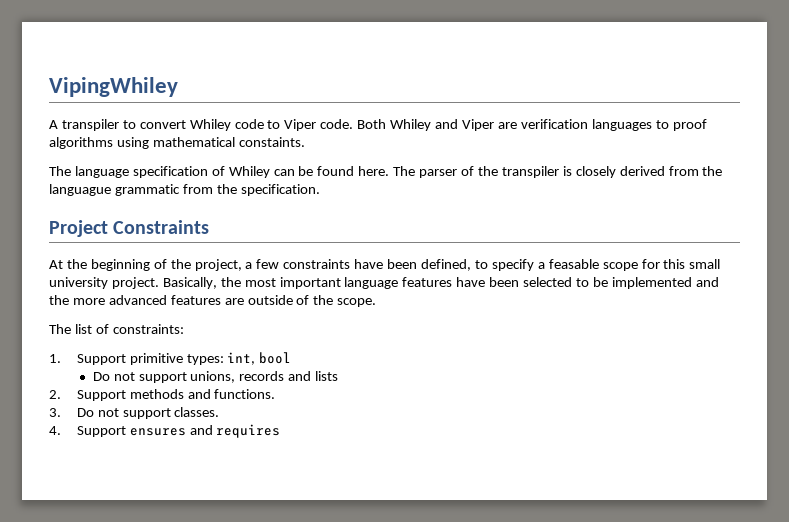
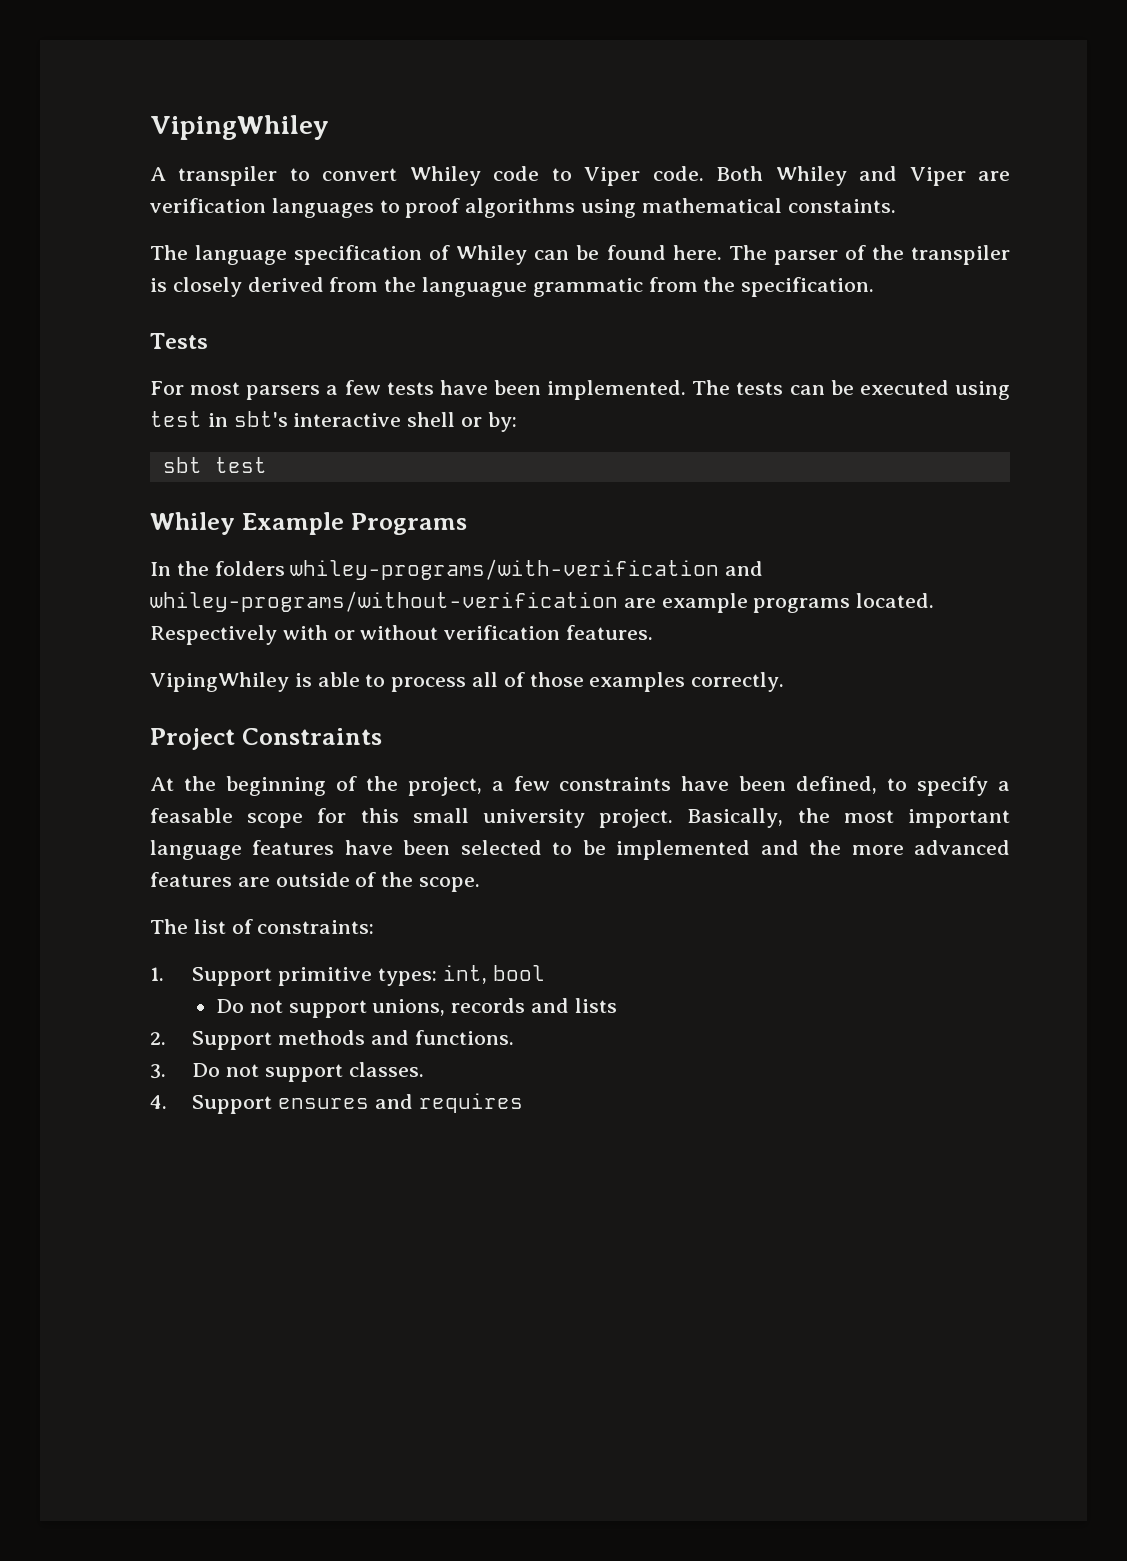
(320, 190) none -> [150,333,208,349] [150,380,1010,400] [150,411,517,432] [162,457,267,473] [150,512,467,535] [150,559,764,580] [150,591,935,613] [150,625,654,645] [150,672,785,692] // Tests // For most parsers a few tests have been implemented. The tests can be executed using test in sbt's interactive shell or by: // sbt test // Whiley Example Programs // In the folders whiley-programs/with-verification and whiley-programs/without-verification are example programs located. Respectively with or without verification features. // VipingWhiley is able to process all of those examples correctly.

